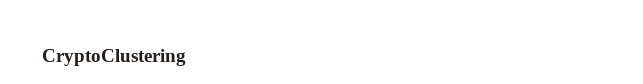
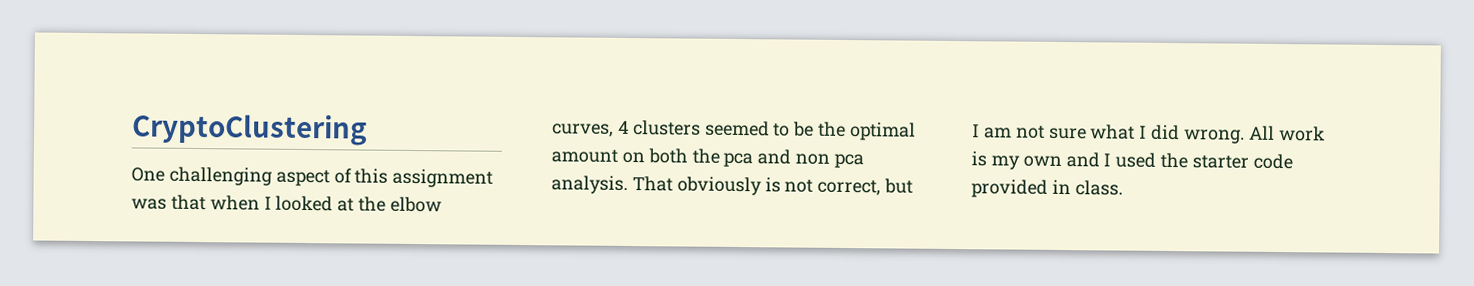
(186, 57) none -> [131,166,494,188] [131,194,443,213] [552,120,917,141] [551,148,865,169] [551,175,914,196] [972,124,1325,144] [971,151,1293,170] [971,179,1123,198] // One challenging aspect of this assignment was that when I looked at the elbow curves, 4 clusters seemed to be the optimal amount on both the pca and non pca analysis. That obviously is not correct, but I am not sure what I did wrong. All work is my own and I used the starter code provided in class.

